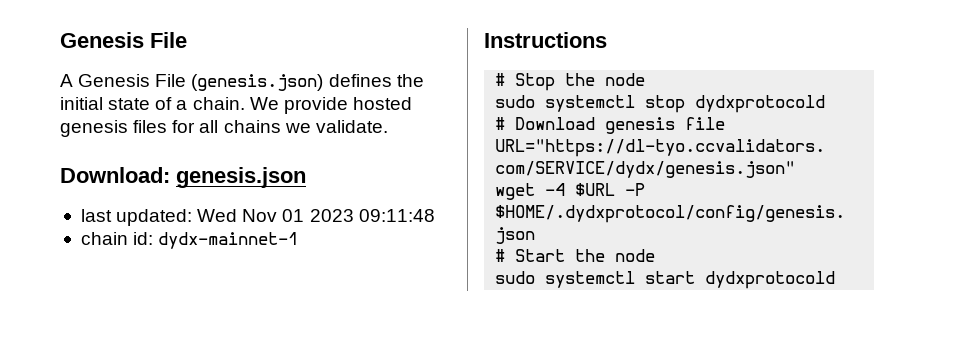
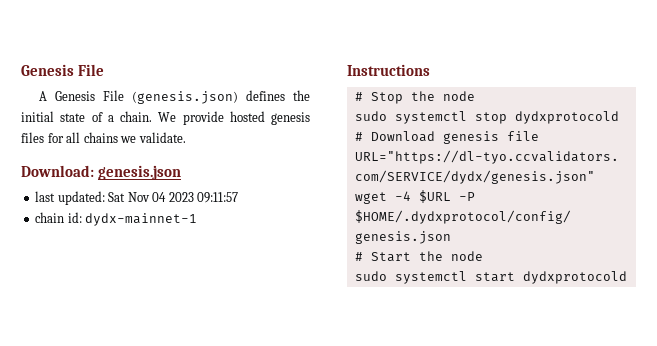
[197,209,435,222] Wed Nov 01 2023 09:11:48 -> [108,192,239,203] Sat Nov 04 2023 09:11:57

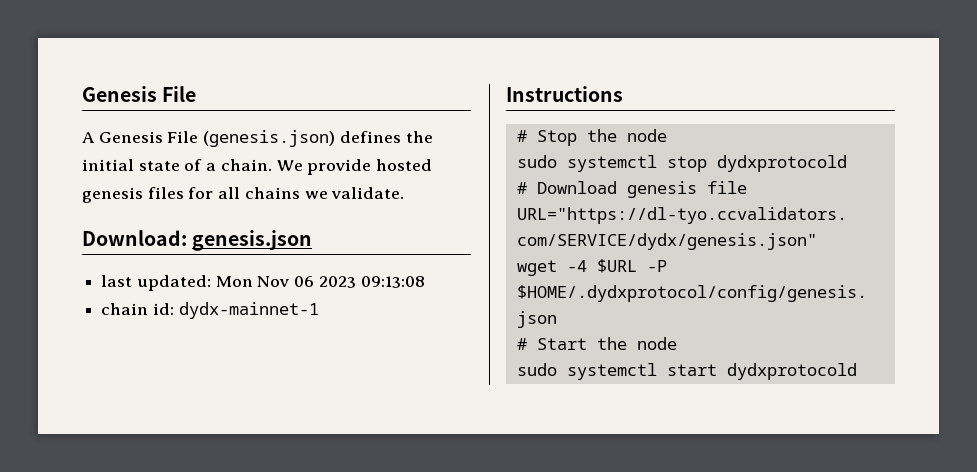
[108,192,239,203] Sat Nov 04 2023 09:11:57 -> [215,276,425,288] Mon Nov 06 2023 09:13:08

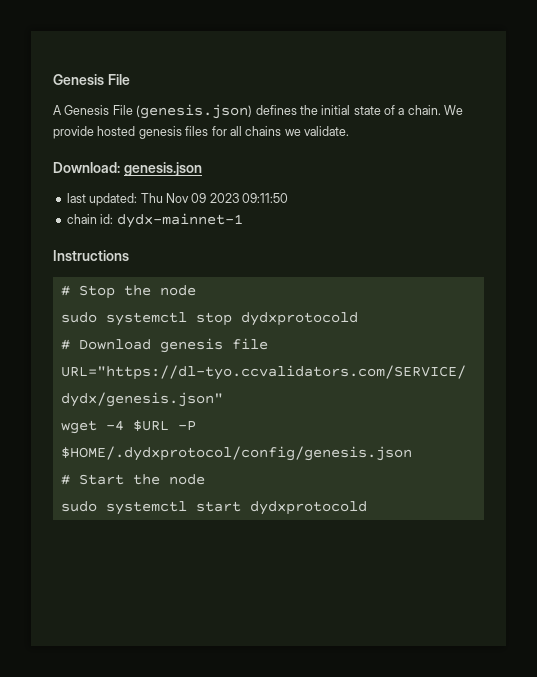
[215,276,425,288] Mon Nov 06 2023 09:13:08 -> [140,193,288,203] Thu Nov 09 2023 09:11:50

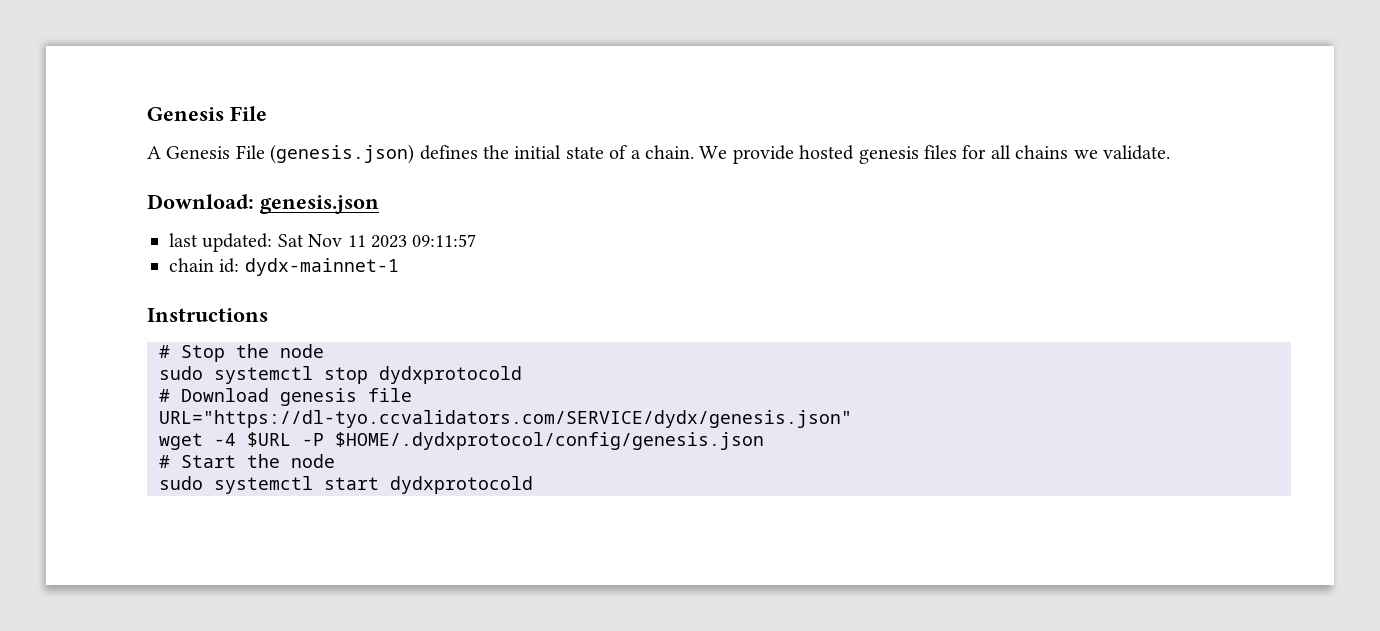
[140,193,288,203] Thu Nov 09 2023 09:11:50 -> [277,234,477,248] Sat Nov 11 2023 09:11:57

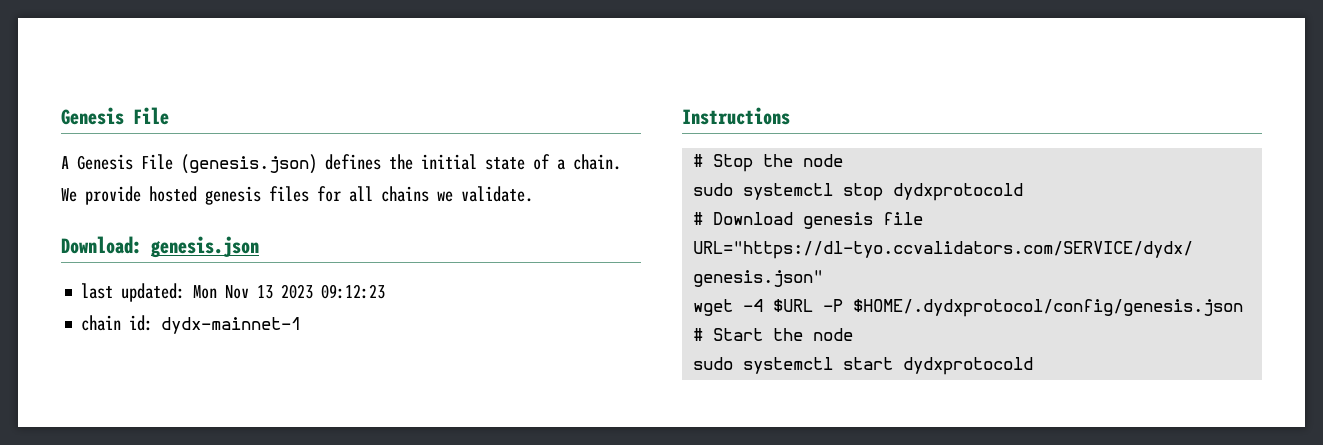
[277,234,477,248] Sat Nov 11 2023 09:11:57 -> [193,284,386,299] Mon Nov 13 2023 09:12:23

